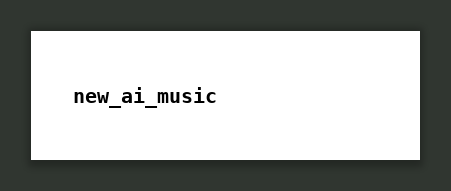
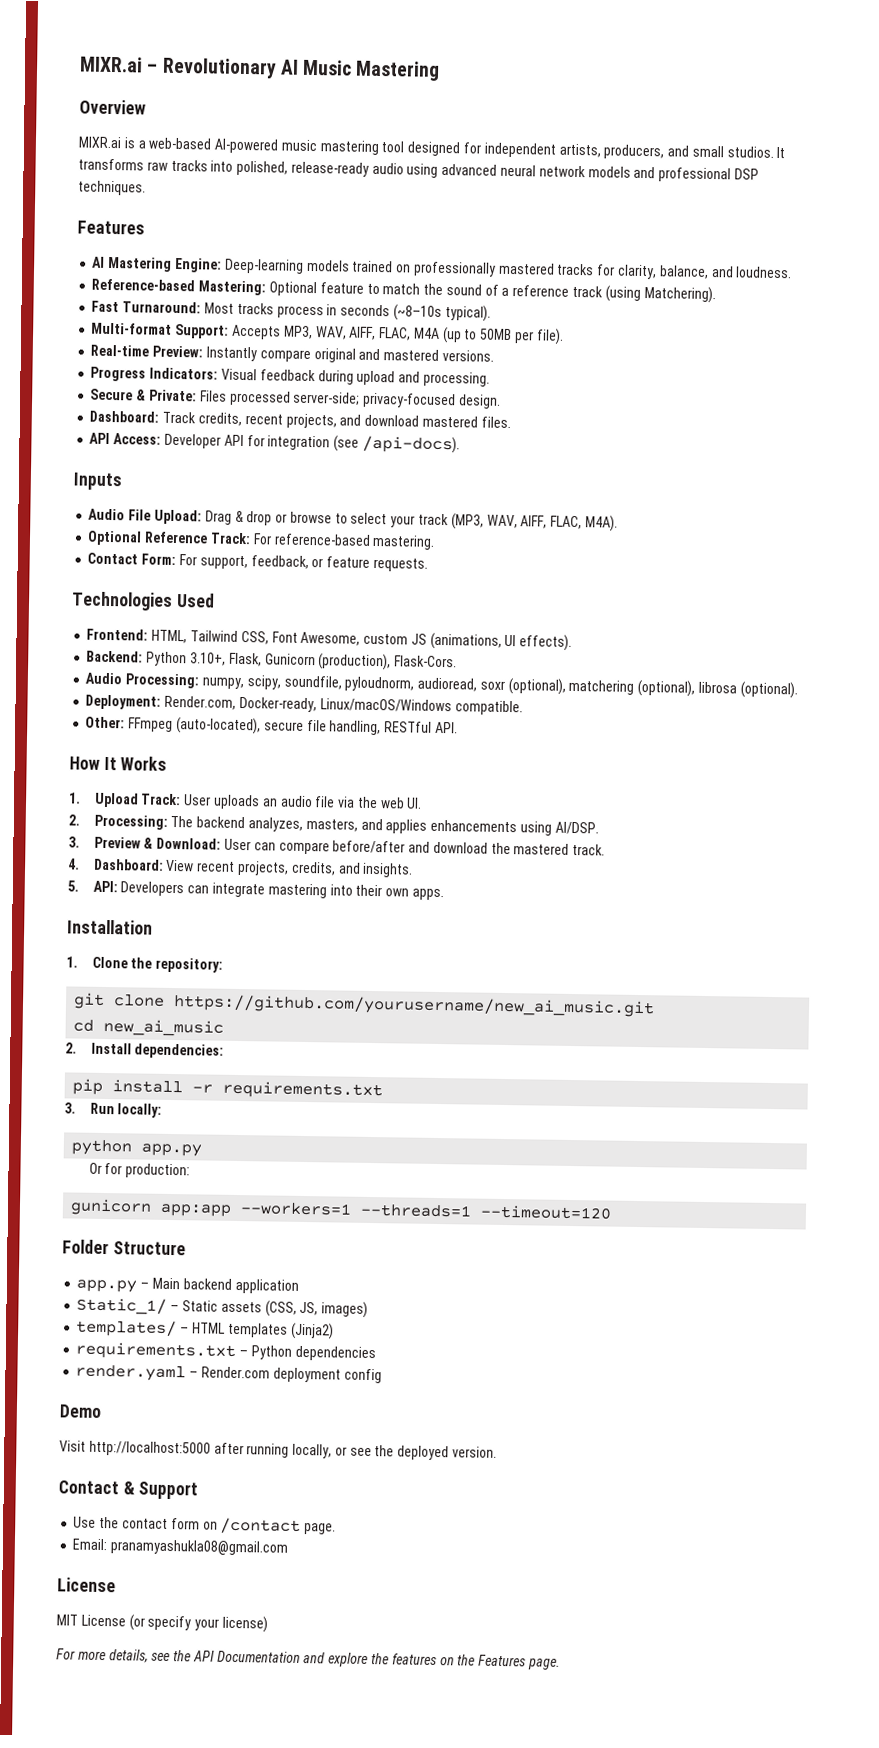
[73,87,217,108] new_ai_music -> [80,56,441,81] [79,99,146,115] [78,136,786,160] [78,158,759,183] [78,180,146,196] [77,220,145,235] [92,256,793,280] [91,278,716,304] [91,300,491,322] [91,322,564,345] [90,344,494,363] [90,366,490,387] [90,388,501,409] [89,410,511,429] [89,432,460,454] [73,472,122,491] [88,508,618,532] [87,530,436,550] [87,552,428,572] [71,591,215,611] [86,628,573,651] [86,650,458,671] [85,672,798,699] [85,694,523,716] [85,716,458,736] [69,756,168,771] [69,792,423,810] [68,814,599,836] [68,836,606,856] [68,858,414,878] [67,880,444,901] [67,919,153,935] [66,956,224,973] [73,992,656,1018] [73,1018,225,1037] [65,1042,225,1059] [72,1078,384,1100] [64,1102,163,1118] [71,1139,203,1157] [88,1162,191,1179] [70,1198,613,1220] [62,1239,186,1256] [76,1277,299,1294] [76,1297,369,1318] [76,1319,334,1340] [75,1341,376,1362] [75,1364,382,1384] [59,1404,101,1418] [59,1440,498,1461] [58,1480,199,1500] [73,1516,337,1535] [72,1538,289,1556] [57,1577,116,1593] [56,1614,268,1633] [56,1648,561,1670] MIXR.ai – Revolutionary AI Music Mastering // Overview // MIXR.ai is a web-based AI-powered music mastering tool designed for independent artists, producers, and small studios. It transforms raw tracks into polished, release-ready audio using advanced neural network models and professional DSP techniques. // Features // AI Mastering Engine: Deep-learning models trained on professionally mastered tracks for clarity, balance, and loudness. // Reference-based Mastering: Optional feature to match the sound of a reference track (using Matchering). // Fast Turnaround: Most tracks process in seconds (~8–10s typical). // Multi-format Support: Accepts MP3, WAV, AIFF, FLAC, M4A (up to 50MB per file). // Real-time Preview: Instantly compare original and mastered versions. // Progress Indicators: Visual feedback during upload and processing. // Secure & Private: Files processed server-side; privacy-focused design. // Dashboard: Track credits, recent projects, and download mastered files. // API Access: Developer API for integration (see /api-docs). // Inputs // Audio File Upload: Drag & drop or browse to select your track (MP3, WAV, AIFF, FLAC, M4A). // Optional Reference Track: For reference-based mastering. // Contact Form: For support, feedback, or feature requests. // Technologies Used // Frontend: HTML, Tailwind CSS, Font Awesome, custom JS (animations, UI effects). // Backend: Python 3.10+, Flask, Gunicorn (production), Flask-Cors. // Audio Processing: numpy, scipy, soundfile, pyloudnorm, audioread, soxr (optional), matchering (optional), librosa (optional). // Deployment: Render.com, Docker-ready, Linux/macOS/Windows compatible. // Other: FFmpeg (auto-located), secure file handling, RESTful API. // How It Works // 1. Upload Track: User uploads an audio file via the web UI. // 2. Processing: The backend analyzes, masters, and applies enhancements using AI/DSP. // 3. Preview & Download: User can compare before/after and download the mastered track. // 4. Dashboard: View recent projects, credits, and insights. // 5. API: Developers can integrate mastering into their own apps. // Installation // 1. Clone the repository: // git clone https://github.com/yourusername/new_ai_music.git // cd new_ai_music // 2. Install dependencies: // pip install -r requirements.txt // 3. Run locally: // python app.py // Or for production: // gunicorn app:app --workers=1 --threads=1 --timeout=120 // Folder Structure // app.py – Main backend application // Static_1/ – Static assets (CSS, JS, images) // templates/ – HTML templates (Jinja2) // requirements.txt – Python dependencies // render.yaml – Render.com deployment config // Demo // Visit http://localhost:5000 after running locally, or see the deployed version. // Contact & Support // Use the contact form on /contact page. // Email: pranamyashukla08@gmail.com // License // MIT License (or specify your license) // For more details, see the API Documentation and explore the features on the Features page.

